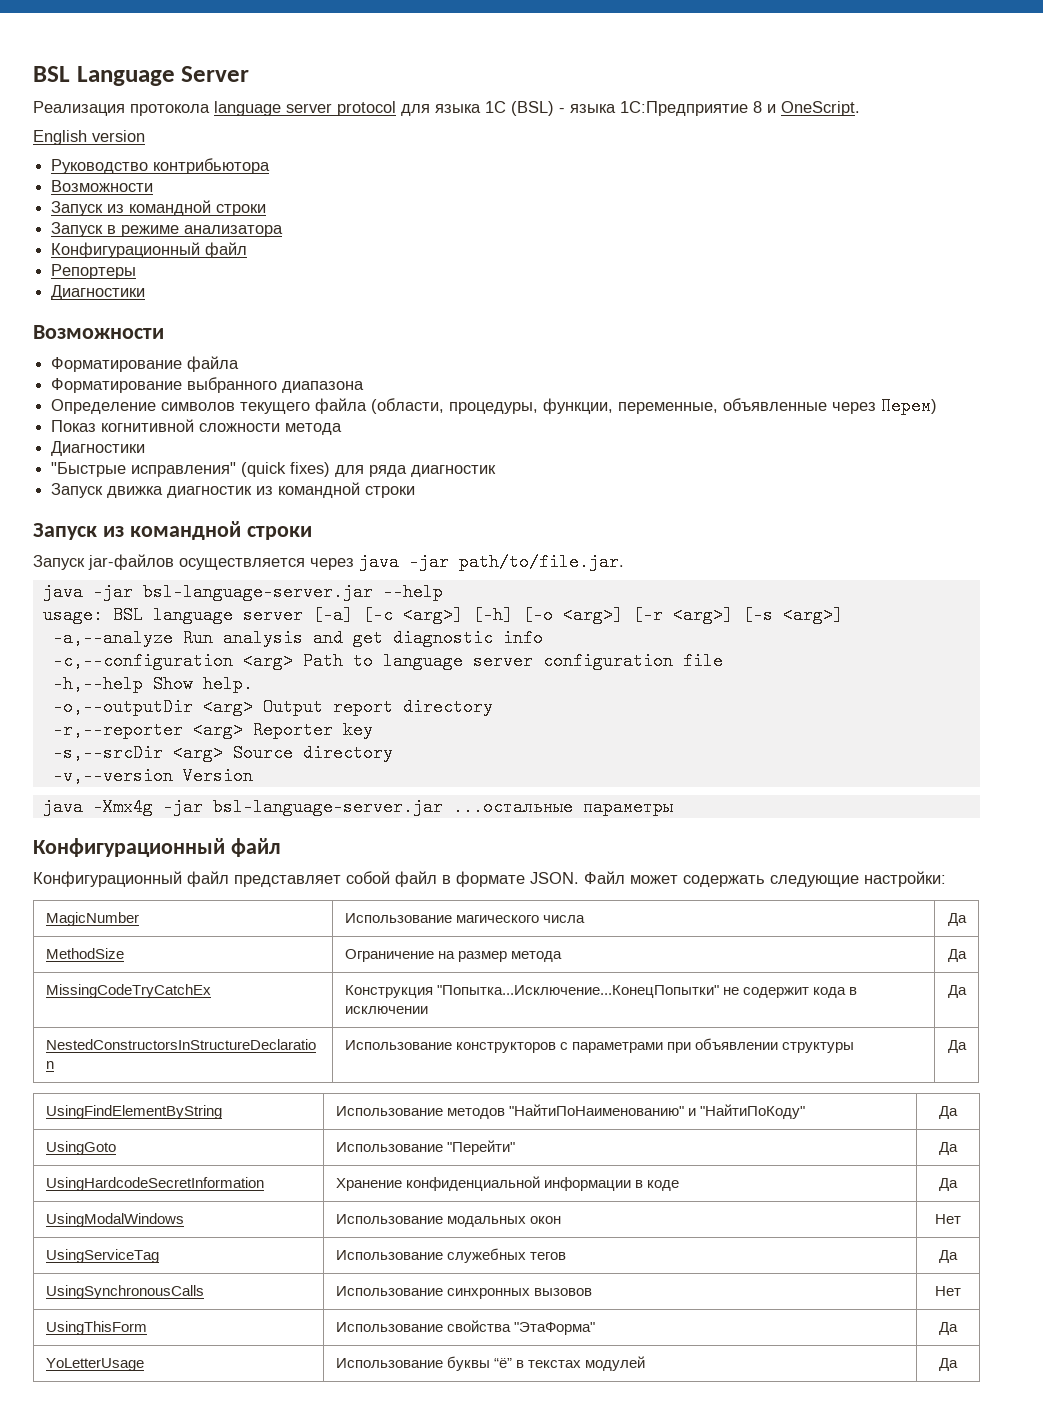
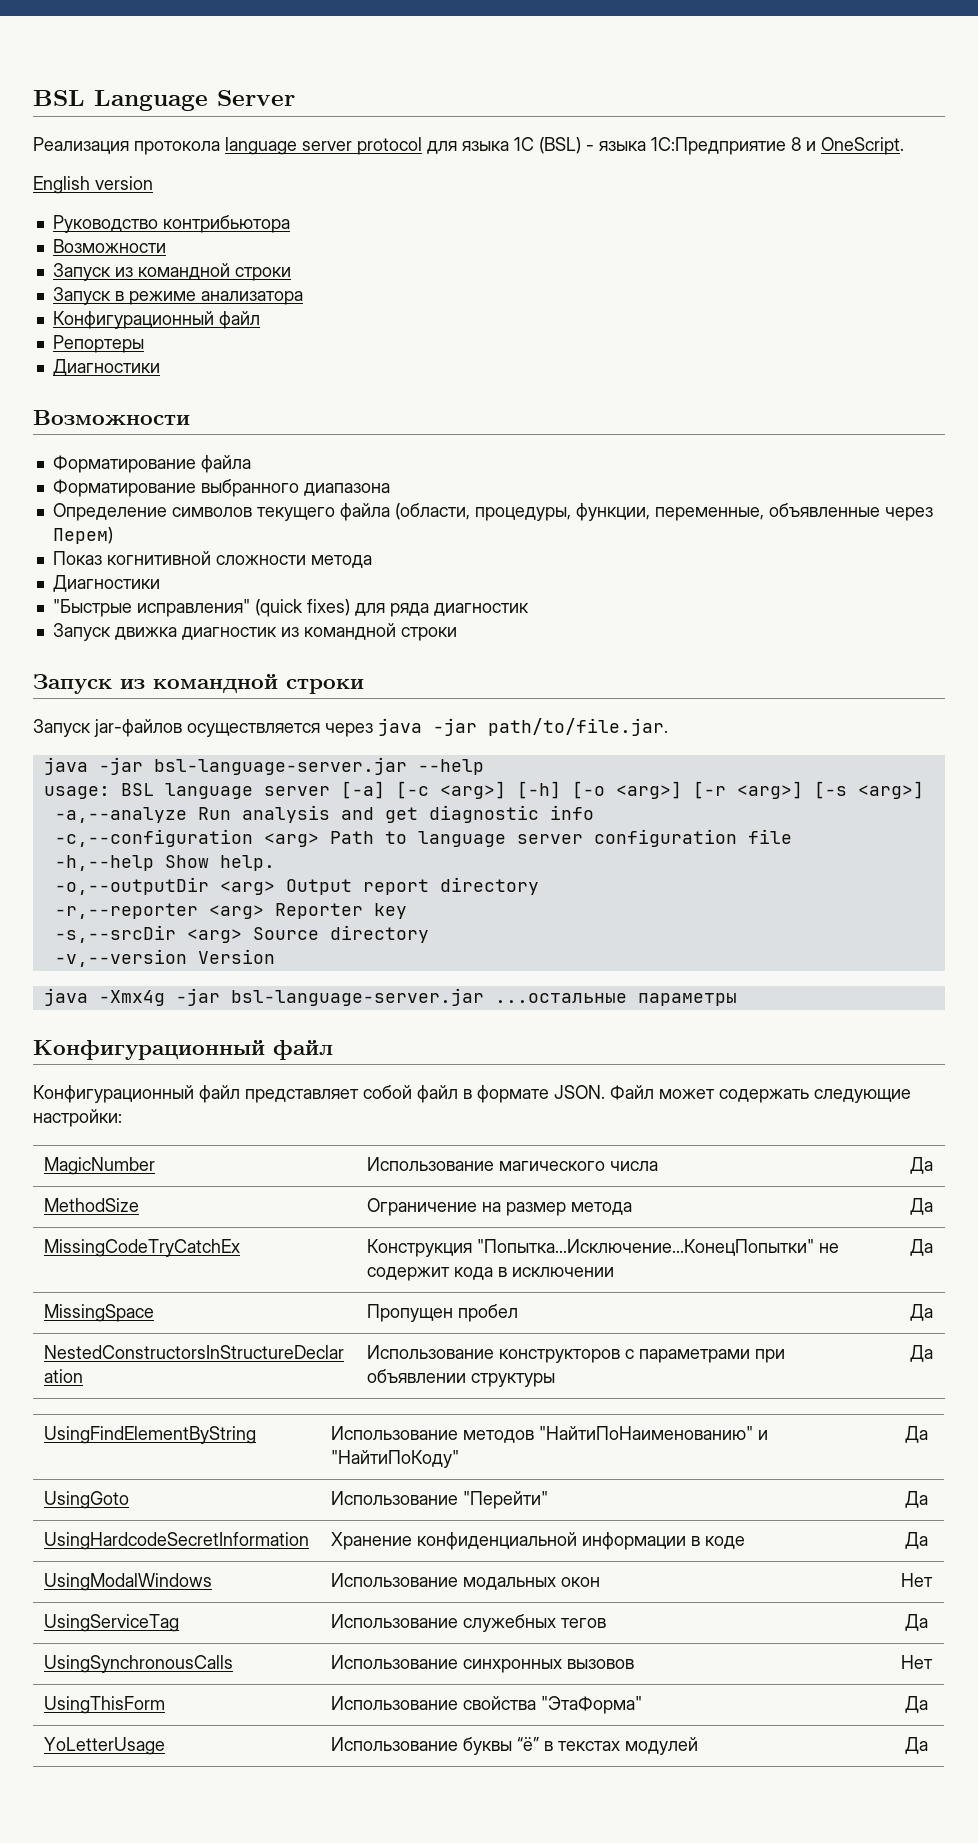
(967, 991) none -> [44,1304,155,1322] [367,1304,519,1322] [909,1304,933,1321] // MissingSpace | Пропущен пробел | Да

